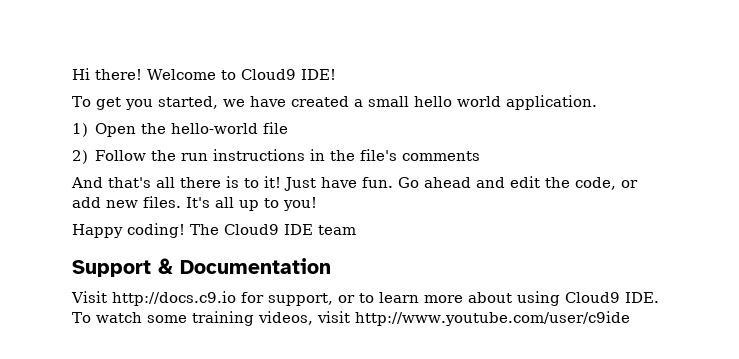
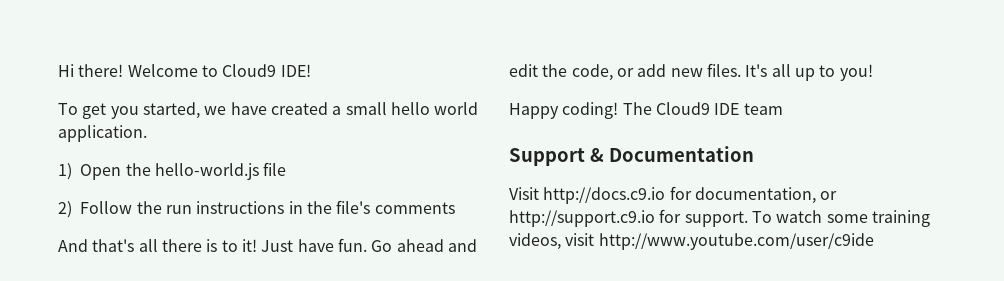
[171,123,259,134] hello-world -> [155,163,260,180] hello-world.js
[268,291,659,306] support, or to learn more about using Cloud9 IDE. -> [694,187,838,204] [509,209,748,227] documentation, or http://support.c9.io for support.

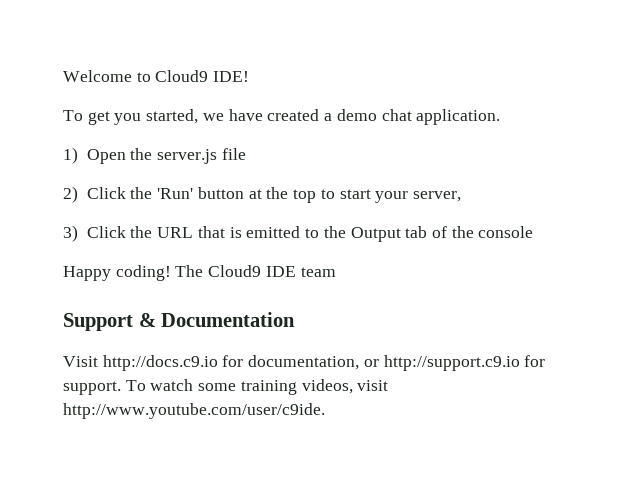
[58,64,124,77] Hi there! -> (63, 76) none
[345,102,479,115] small hello world -> [336,109,412,121] demo chat
[155,163,260,180] hello-world.js -> [157,149,218,164] server.js
[80,200,455,214] [58,238,477,252] [509,63,873,81] Follow the run instructions in the file's comments // And that's all there is to it! Just have fun. Go ahead and edit the code, or add new files. It's all up to you! -> [86,187,462,203] [63,225,534,242] Click the 'Run' button at the top to start your server, // 3) Click the URL that is emitted to the Output tab of the console
[598,233,874,250] http://www.youtube.com/user/c9ide -> [63,403,325,419] http://www.youtube.com/user/c9ide.

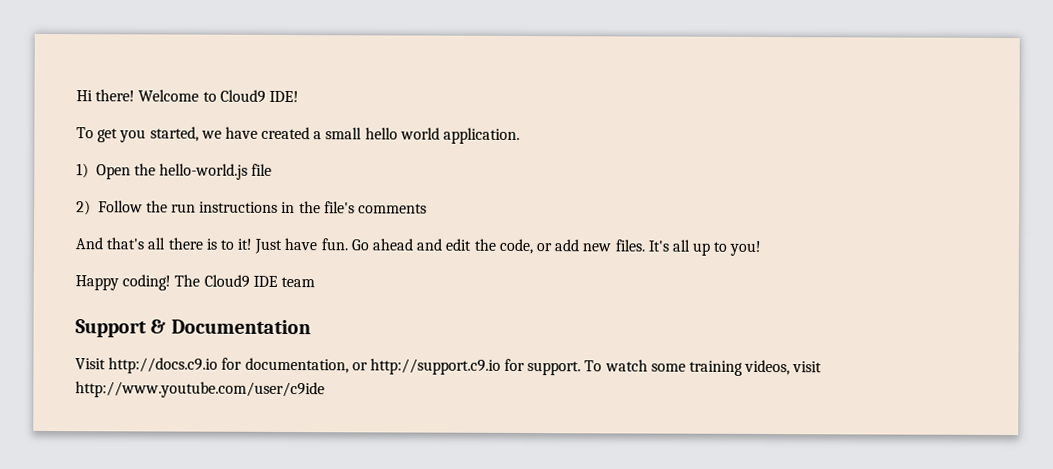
(63, 76) none -> [76,89,136,102] Hi there!
[336,109,412,121] demo chat -> [325,127,440,140] small hello world
[157,149,218,164] server.js -> [159,163,249,180] hello-world.js
[86,187,462,203] [63,225,534,242] Click the 'Run' button at the top to start your server, // 3) Click the URL that is emitted to the Output tab of the console -> [97,200,428,214] [75,237,762,256] Follow the run instructions in the file's comments // And that's all there is to it! Just have fun. Go ahead and edit the code, or add new files. It's all up to you!
[63,403,325,419] http://www.youtube.com/user/c9ide. -> [75,381,325,399] http://www.youtube.com/user/c9ide

